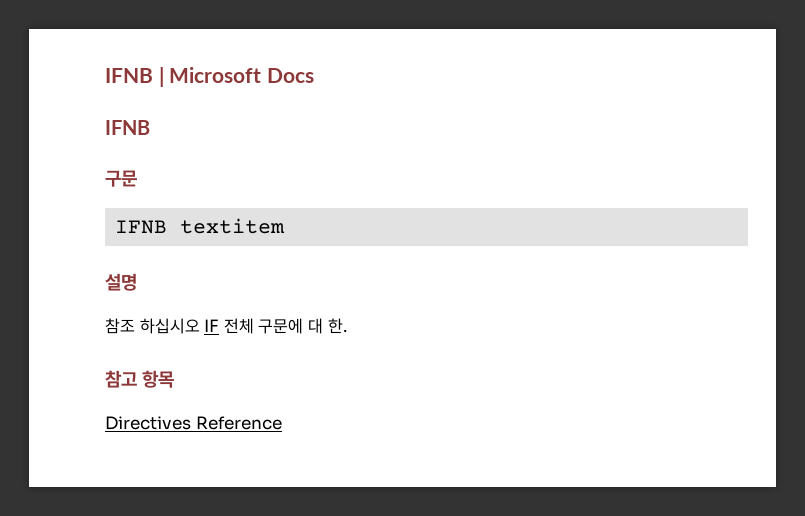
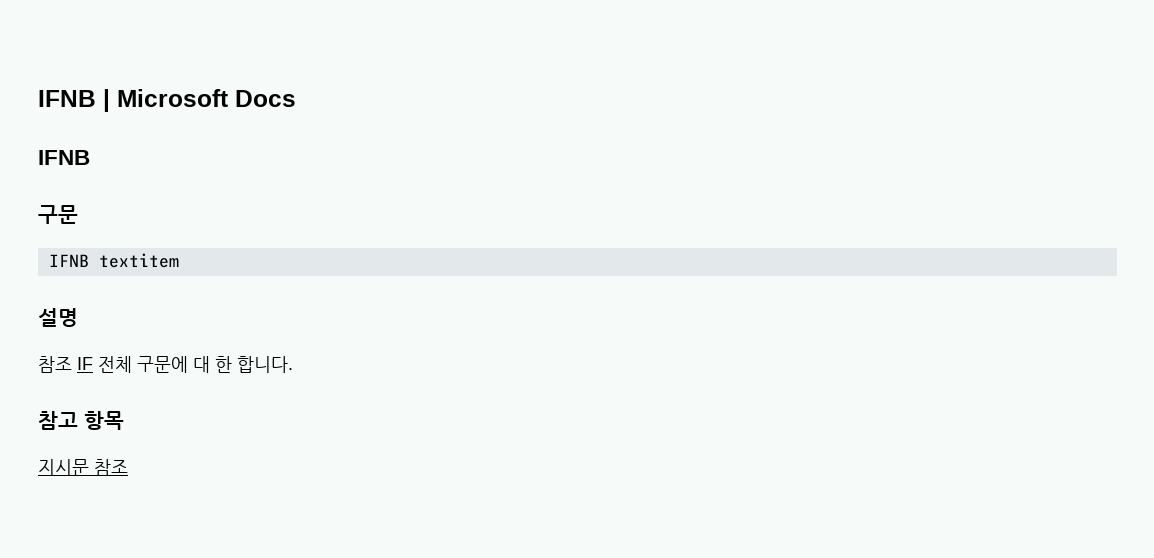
[139,318,200,334] 하십시오 -> (72, 364) none
[327,318,347,334] 한. -> [215,356,293,373] 한 합니다.
[105,416,282,430] Directives Reference -> [38,459,128,476] 지시문 참조

